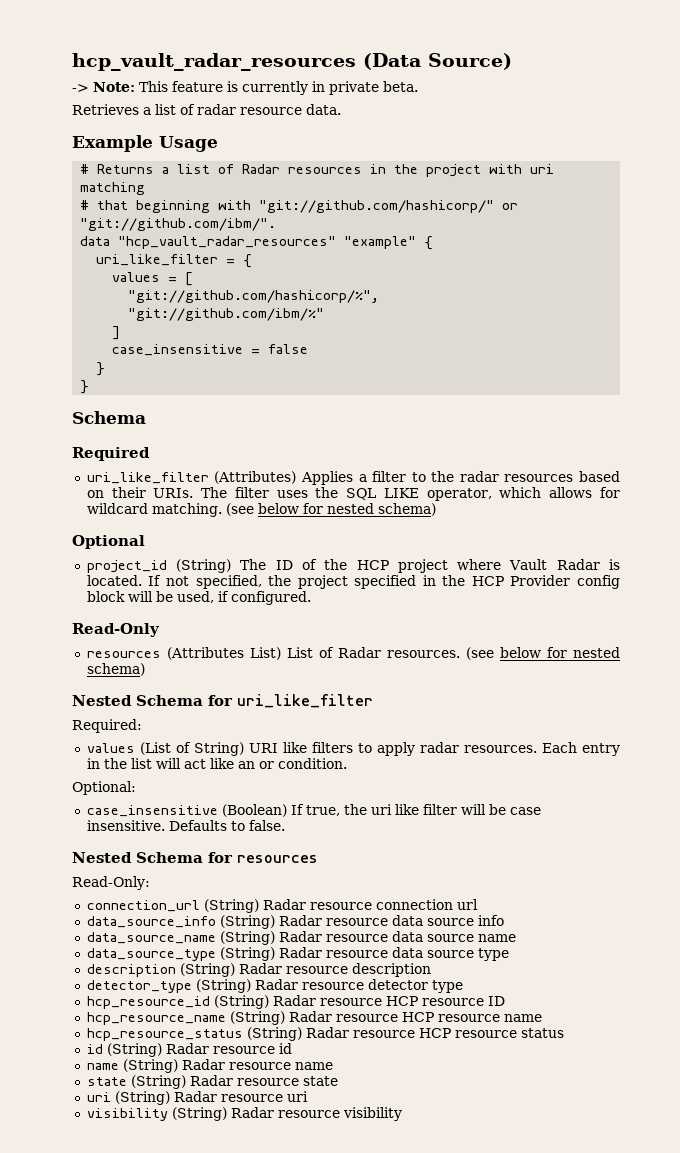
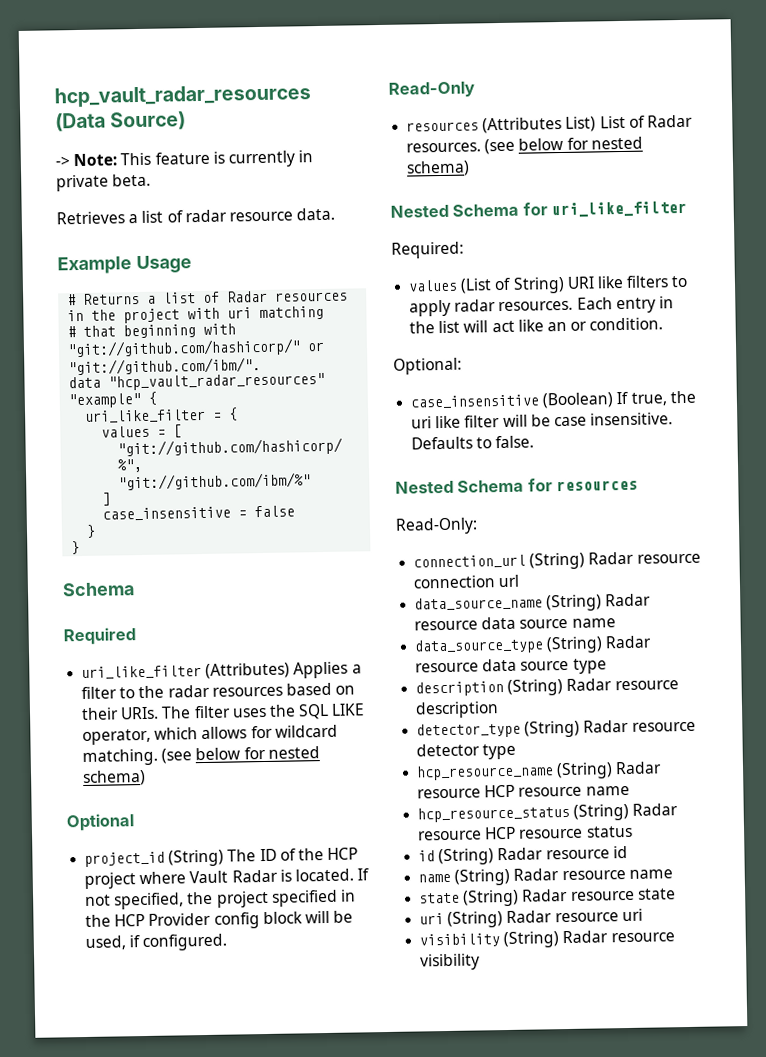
[86,915,504,929] // data_source_info (String) Radar resource data source info -> (520, 581) none
[86,995,505,1009] // hcp_resource_id (String) Radar resource HCP resource ID -> (517, 751) none

